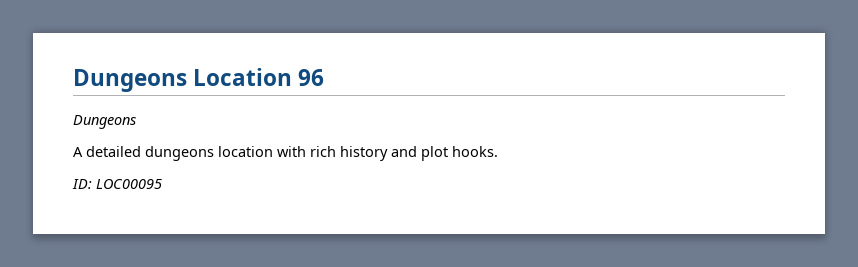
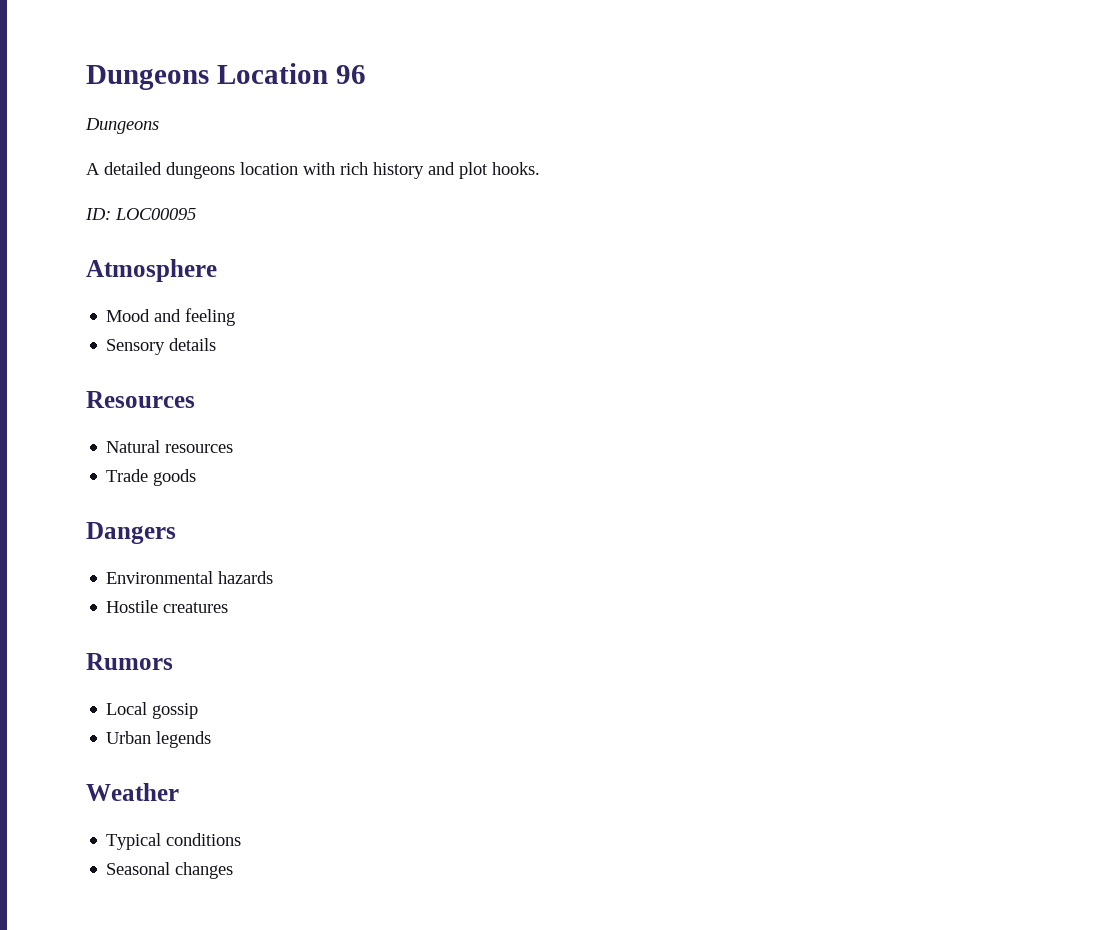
(162, 184) none -> [86,259,217,282] [106,308,236,326] [106,338,217,355] [86,391,195,408] [106,440,234,453] [106,469,197,486] [86,522,176,544] [106,571,274,584] [106,600,229,613] [86,653,173,670] [106,702,199,719] [106,731,212,748] [86,783,179,801] [106,833,242,850] [106,862,234,879] // Atmosphere // Mood and feeling // Sensory details // Resources // Natural resources // Trade goods // Dangers // Environmental hazards // Hostile creatures // Rumors // Local gossip // Urban legends // Weather // Typical conditions // Seasonal changes

